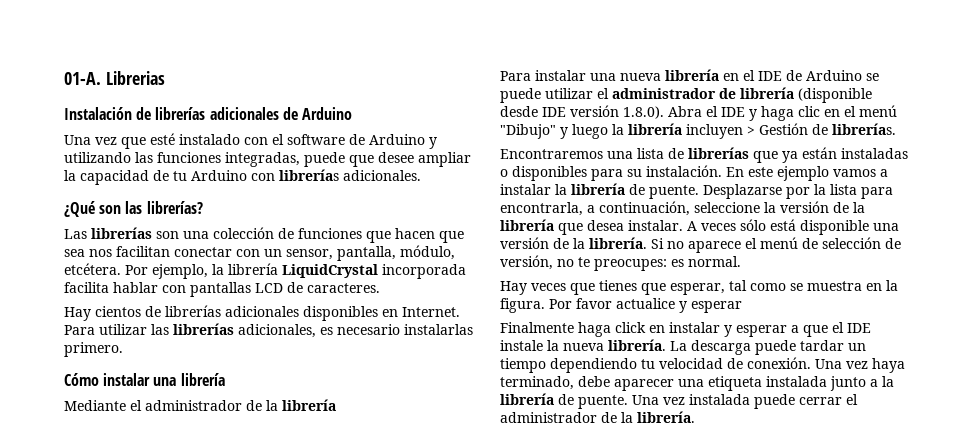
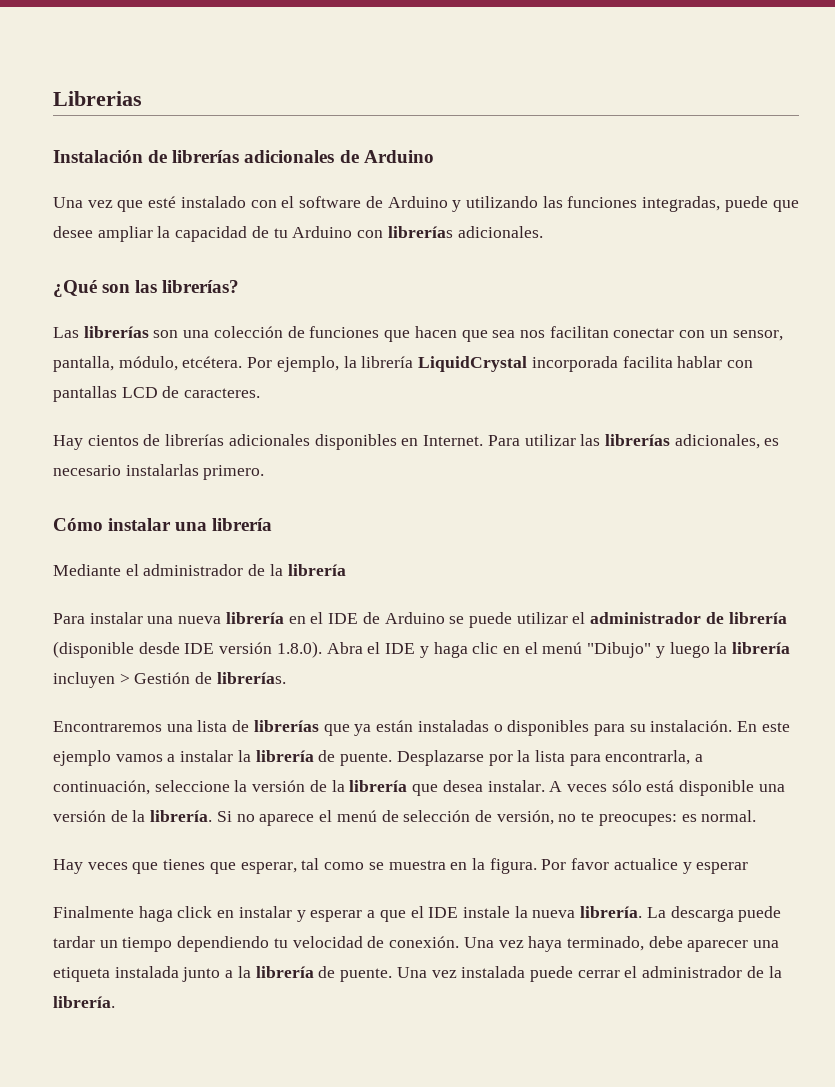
[64,72,101,85] 01-A. -> (53, 98) none

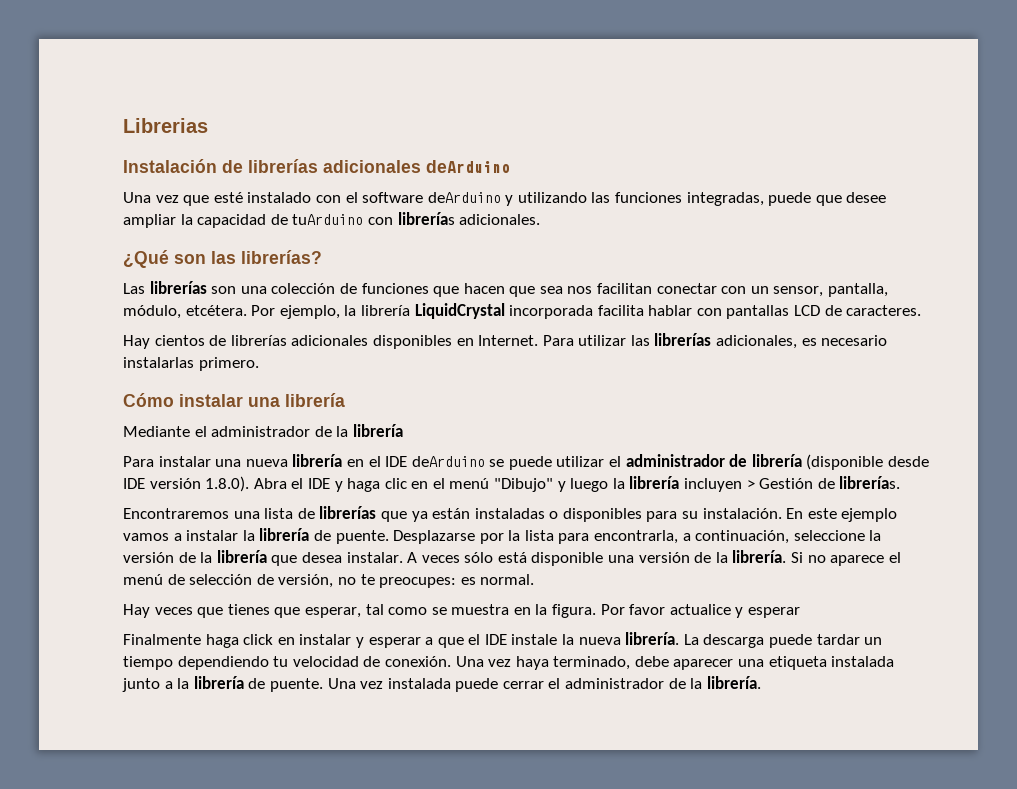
[339,150,434,163] de Arduino -> [426,160,510,173] deArduino
[365,196,448,208] de Arduino -> [427,192,501,203] deArduino
[273,226,353,238] tu Arduino -> [292,214,364,225] tuArduino
[362,612,445,624] de Arduino -> [411,456,485,467] deArduino

